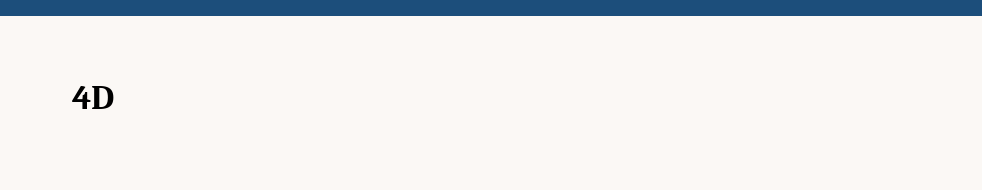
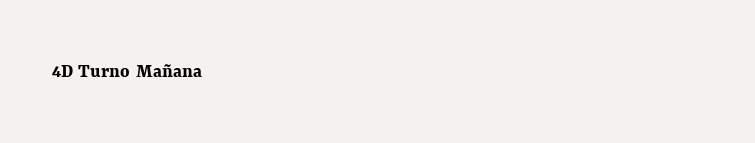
(114, 97) none -> [78,64,202,77] Turno Mañana

